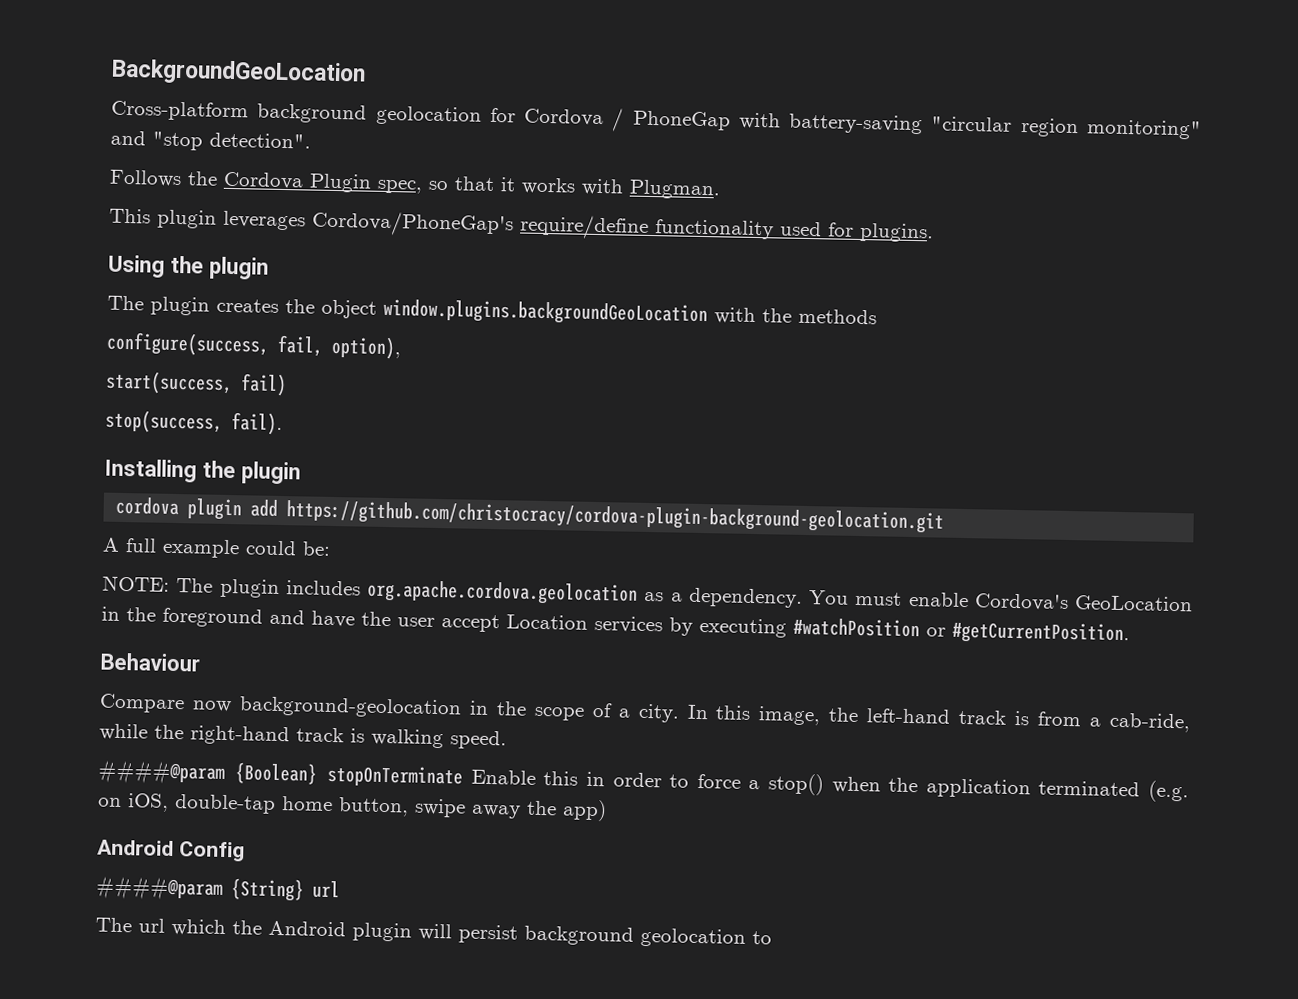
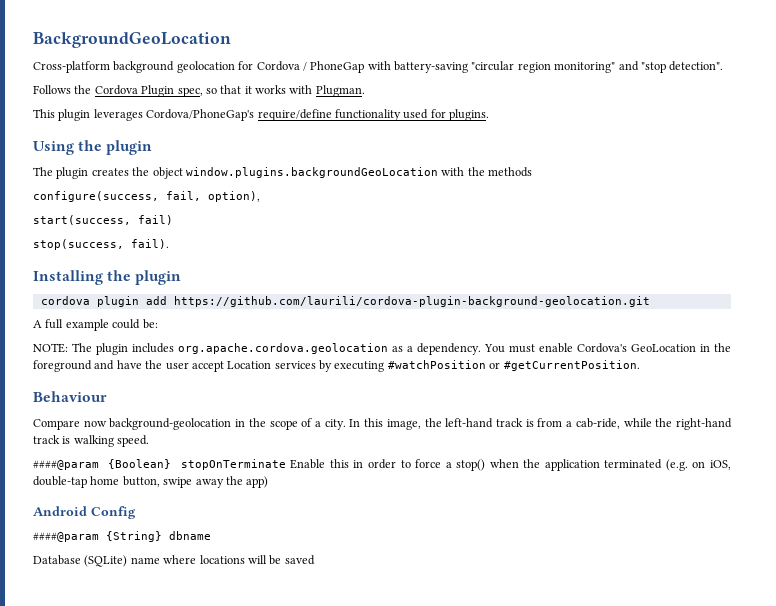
[286,500,945,534] https://github.com/christocracy/cordova-plugin-background-geolocation.git -> [173,296,650,307] https://github.com/laurili/cordova-plugin-background-geolocation.git
[312,880,340,899] [95,917,772,948] url // The url which the Android plugin will persist background geolocation to -> [169,531,211,540] [33,555,315,567] dbname // Database (SQLite) name where locations will be saved

